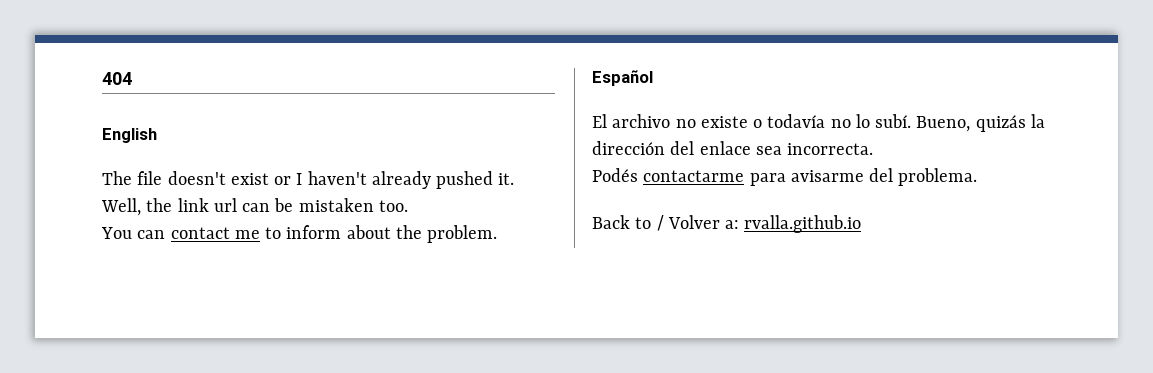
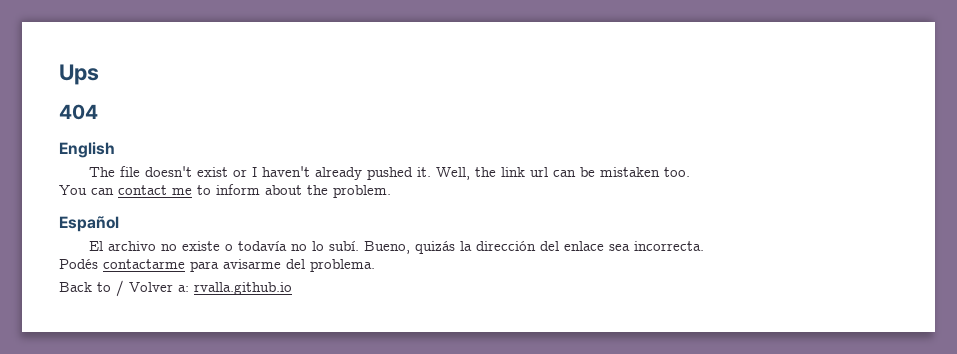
(102, 78) none -> [59,64,99,85] Ups //

